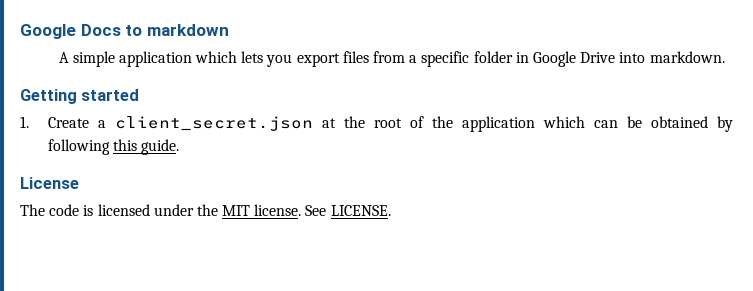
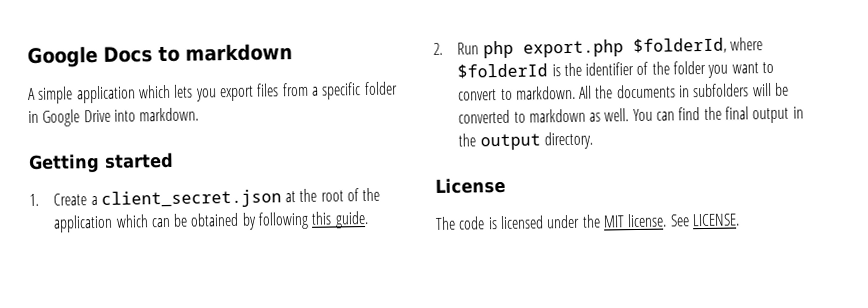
(180, 147) none -> [433,37,763,59] [457,60,775,79] [458,82,790,101] [458,106,804,124] [458,131,593,151] // 2. Run php export.php $folderId, where $folderId is the identifier of the folder you want to convert to markdown. All the documents in subfolders will be converted to markdown as well. You can find the final output in the output directory.

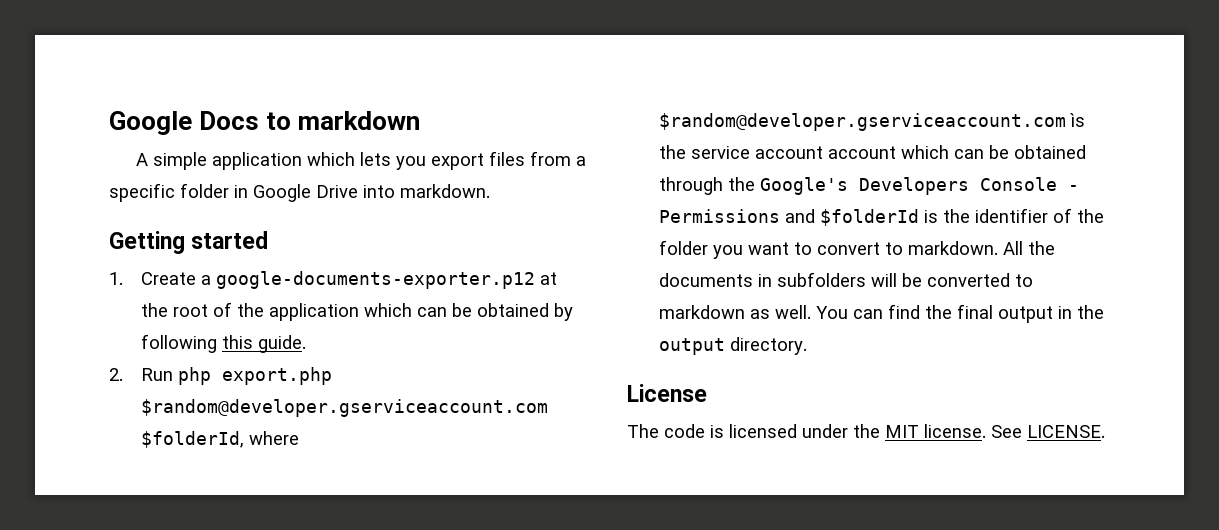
[100,189,282,209] client_secret.json -> [215,271,535,289] google-documents-exporter.p12
(624, 48) none -> [140,399,548,417] $random@developer.gserviceaccount.com
(763, 44) none -> [658,113,1085,131] [658,145,1086,159] [658,177,1079,195] [658,209,815,223] $random@developer.gserviceaccount.com ìs the service account account which can be obtained through the Google's Developers Console - Permissions and

